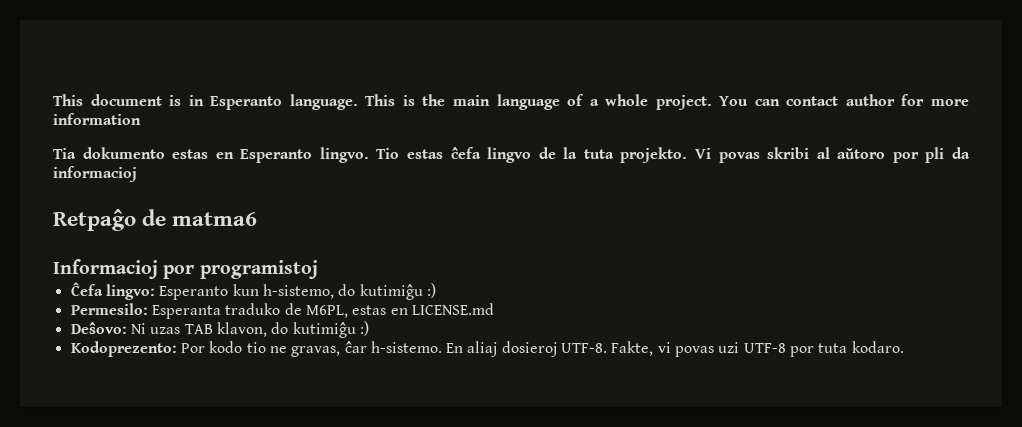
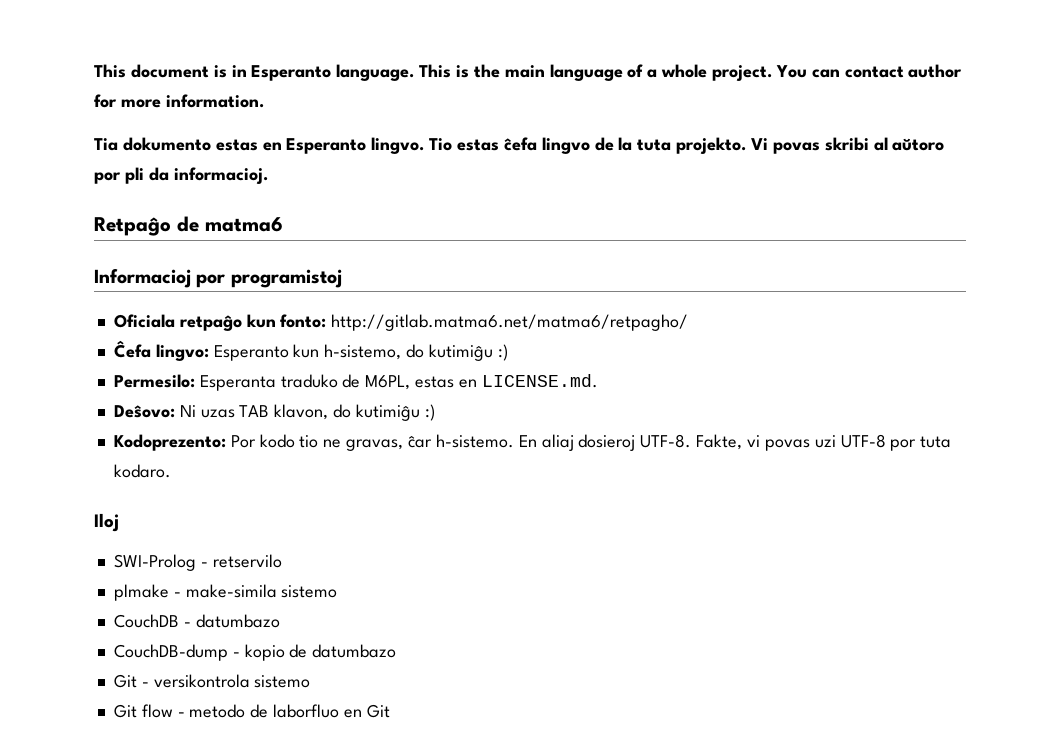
[53,113,141,125] information -> [165,94,264,108] information.
[53,166,137,182] informacioj -> [173,167,268,184] informacioj.
(318, 269) none -> [113,314,689,331] // Oficiala retpaĝo kun fonto: http://gitlab.matma6.net/matma6/retpagho/
[411,303,494,315] LICENSE.md -> [481,374,598,388] LICENSE.md.
(904, 347) none -> [94,513,119,532] [113,554,282,571] [113,584,338,601] [113,614,280,628] [113,644,397,661] [113,674,311,688] [113,704,390,718] // Iloj // SWI-Prolog - retservilo // plmake - make-simila sistemo // CouchDB - datumbazo // CouchDB-dump - kopio de datumbazo // Git - versikontrola sistemo // Git flow - metodo de laborfluo en Git

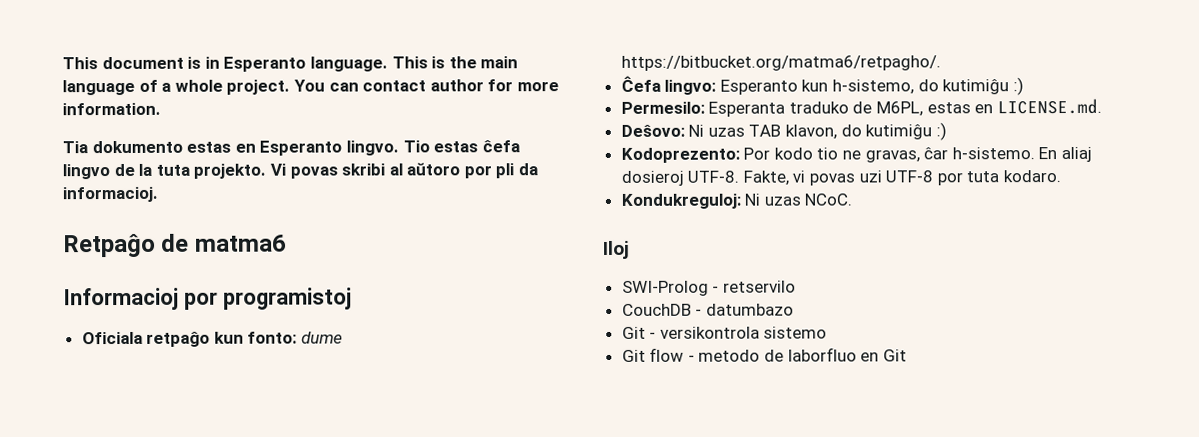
[331,314,689,331] http://gitlab.matma6.net/matma6/retpagho/ -> [301,331,344,344] [620,55,941,71] dume https://bitbucket.org/matma6/retpagho/.
(171, 471) none -> [620,193,853,209] // Kondukreguloj: Ni uzas NCoC.
[113,584,338,601] // plmake - make-simila sistemo -> (796, 286) none
[113,644,397,661] // CouchDB-dump - kopio de datumbazo -> (794, 309) none

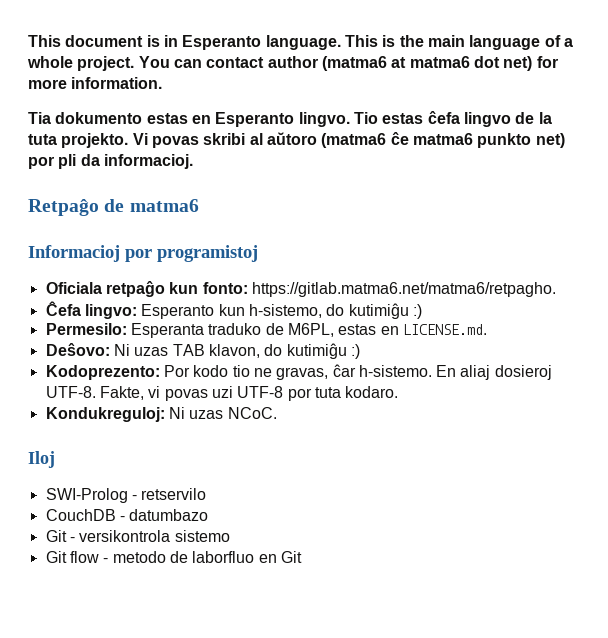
(484, 85) none -> [321,56,533,71] (matma6 at matma6 dot net)
(461, 169) none -> [321,132,565,148] (matma6 ĉe matma6 punkto net)
[301,331,344,344] [620,55,941,71] dume https://bitbucket.org/matma6/retpagho/. -> [251,282,556,297] https://gitlab.matma6.net/matma6/retpagho.

